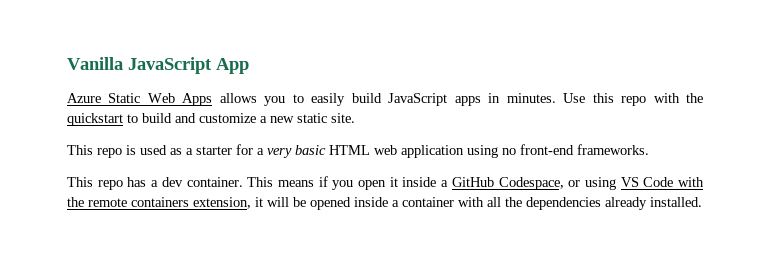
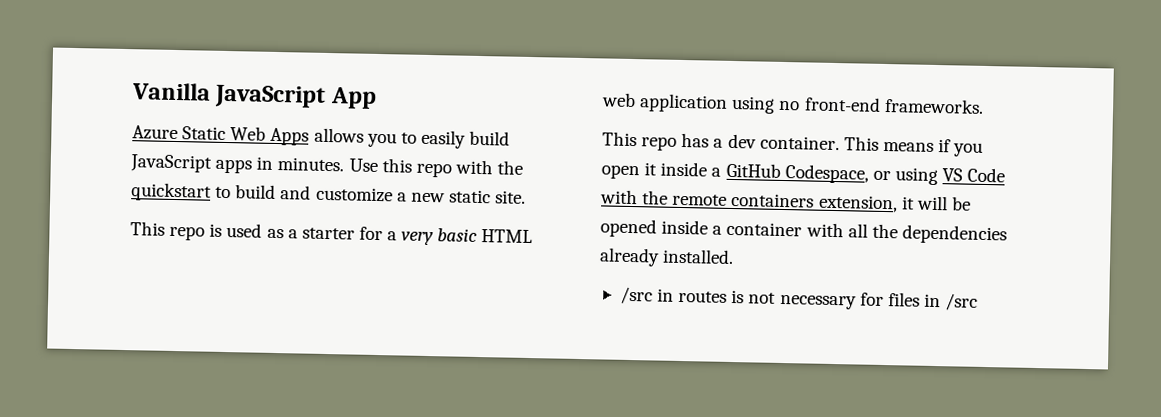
(702, 202) none -> [619,286,979,311] // /src in routes is not necessary for files in /src

